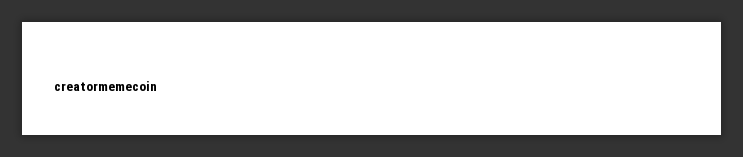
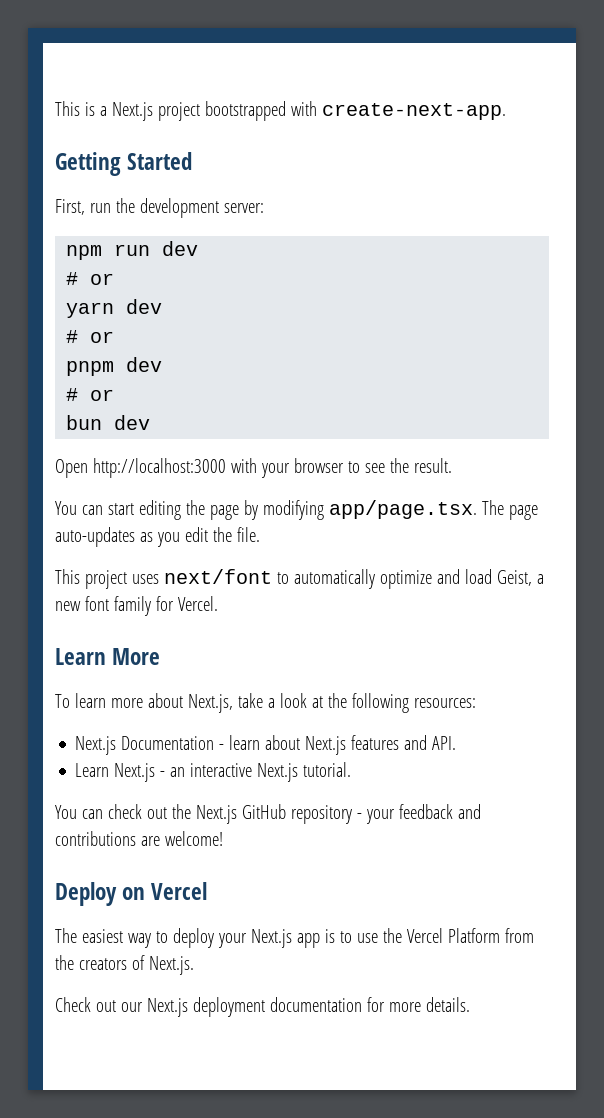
[54,81,157,91] creatormemecoin -> [55,101,506,121] [55,152,193,176] [55,198,264,218] [66,241,199,260] [66,272,115,285] [66,299,163,318] [66,330,115,343] [66,357,163,376] [66,388,115,401] [66,415,151,430] [55,458,452,478] [55,500,538,520] [55,527,260,547] [55,569,544,589] [55,596,218,616] [55,648,161,665] [55,693,476,713] [75,735,457,755] [75,762,352,782] [55,804,481,824] [55,831,223,846] [55,882,208,906] [55,928,534,948] [55,955,194,975] [55,997,470,1017] This is a Next.js project bootstrapped with create-next-app. // Getting Started // First, run the development server: // npm run dev // # or // yarn dev // # or // pnpm dev // # or // bun dev // Open http://localhost:3000 with your browser to see the result. // You can start editing the page by modifying app/page.tsx. The page auto-updates as you edit the file. // This project uses next/font to automatically optimize and load Geist, a new font family for Vercel. // Learn More // To learn more about Next.js, take a look at the following resources: // Next.js Documentation - learn about Next.js features and API. // Learn Next.js - an interactive Next.js tutorial. // You can check out the Next.js GitHub repository - your feedback and contributions are welcome! // Deploy on Vercel // The easiest way to deploy your Next.js app is to use the Vercel Platform from the creators of Next.js. // Check out our Next.js deployment documentation for more details.

